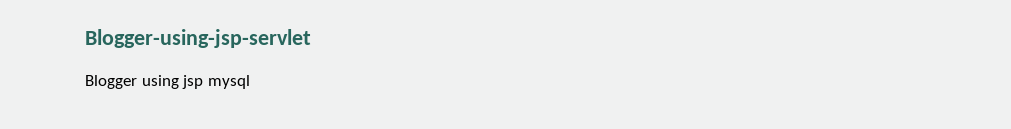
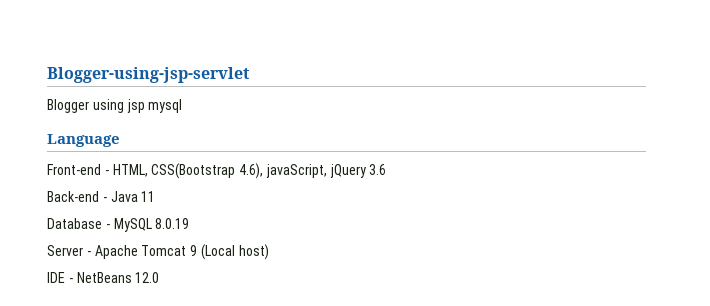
(250, 82) none -> [47,134,120,147] [47,163,387,179] [47,191,156,202] [47,218,190,232] [47,244,269,260] [47,272,160,283] // Language // Front-end - HTML, CSS(Bootstrap 4.6), javaScript, jQuery 3.6 // Back-end - Java 11 // Database - MySQL 8.0.19 // Server - Apache Tomcat 9 (Local host) // IDE - NetBeans 12.0

